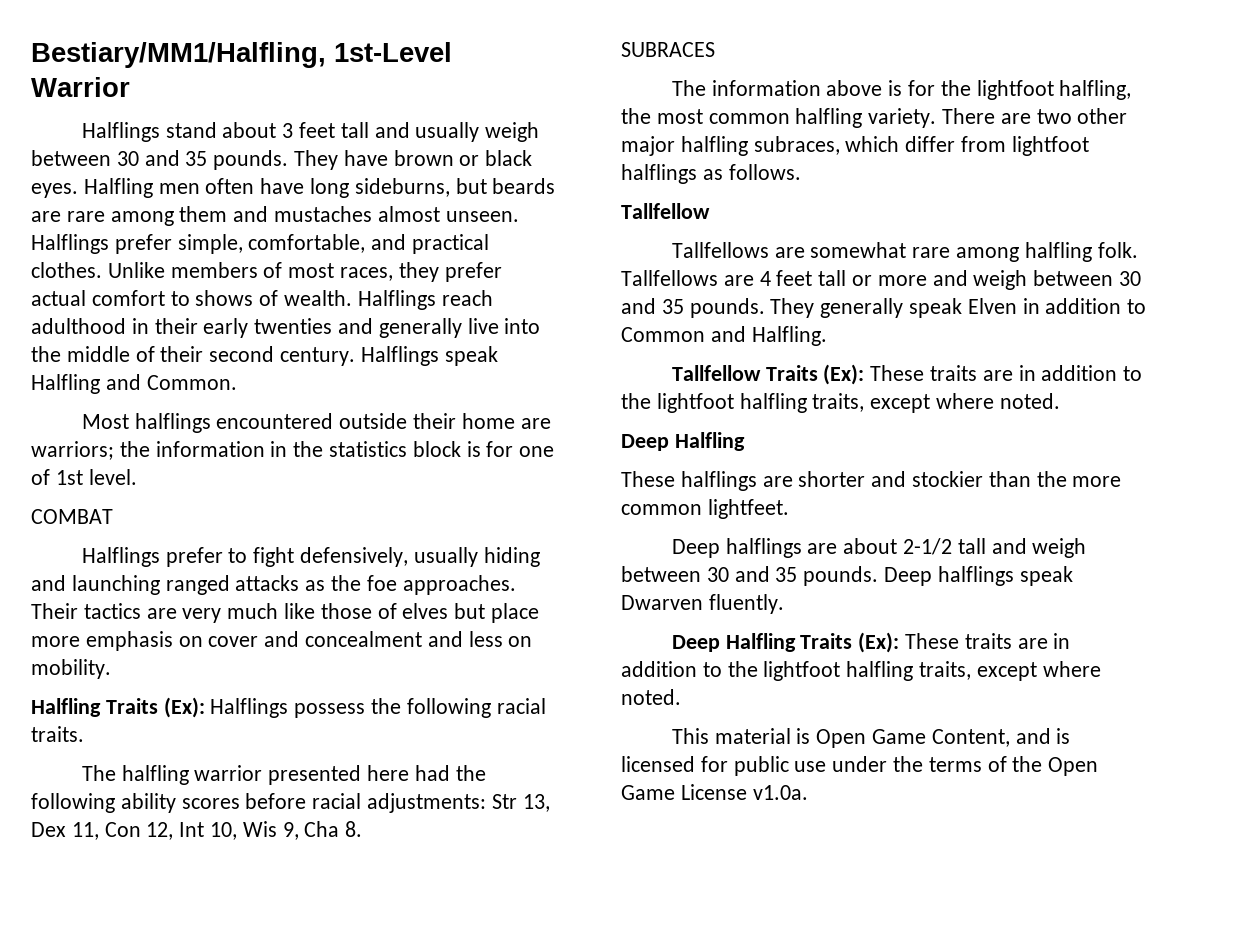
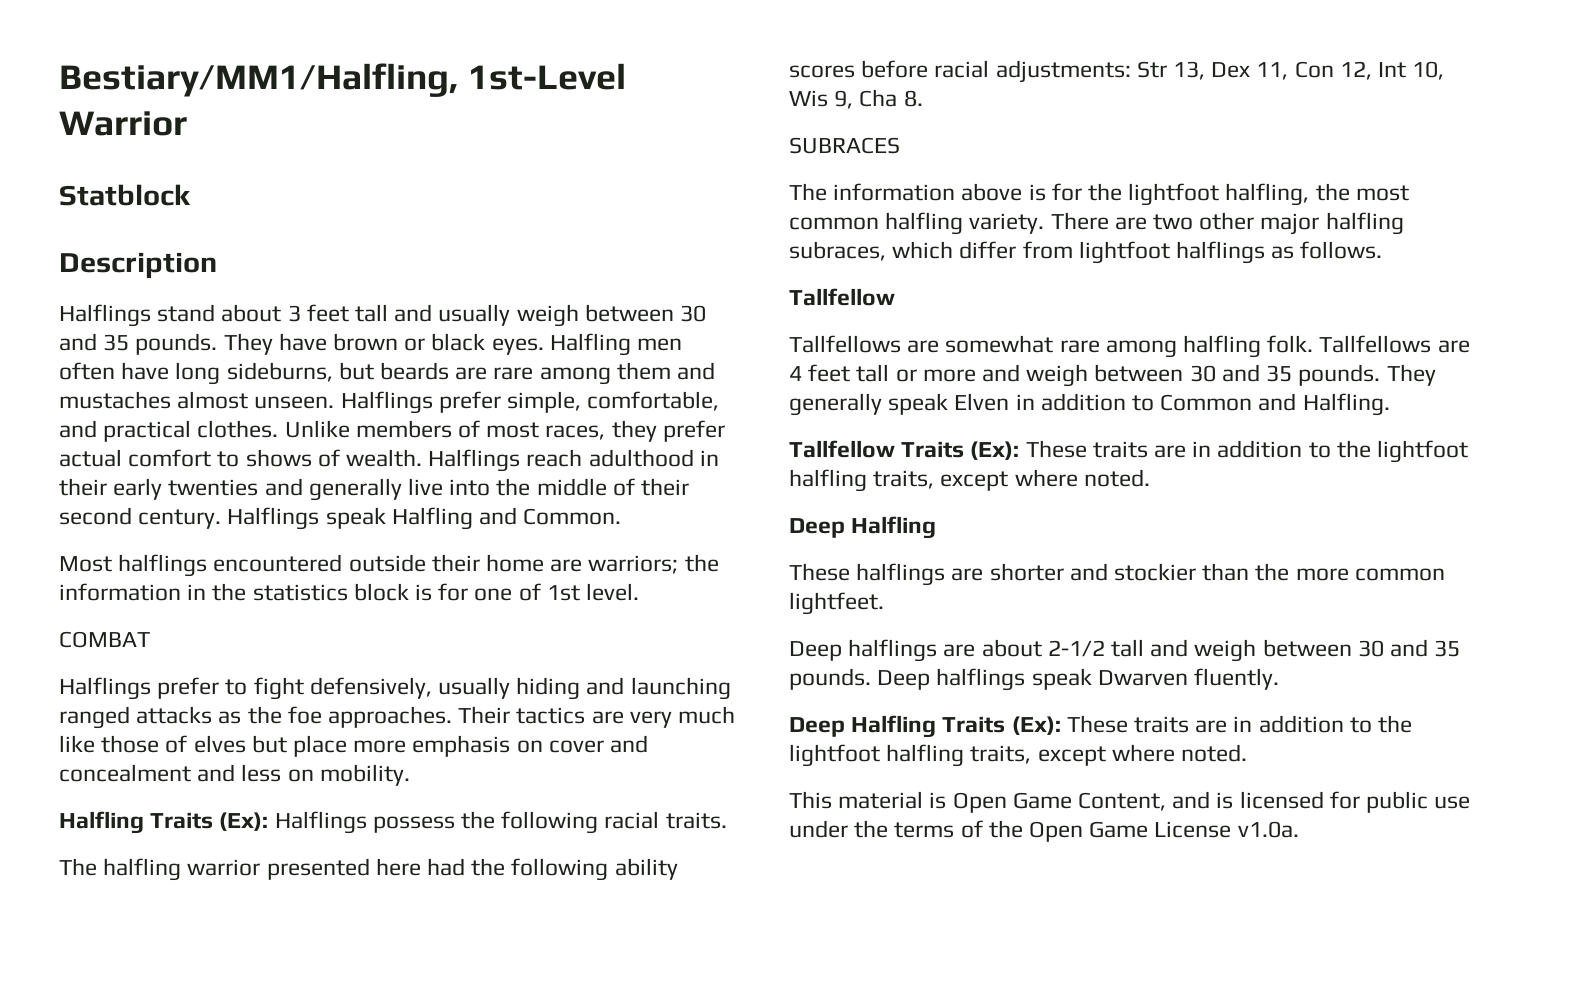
(130, 87) none -> [59,184,191,206] [59,252,217,279] // Statblock // Description

